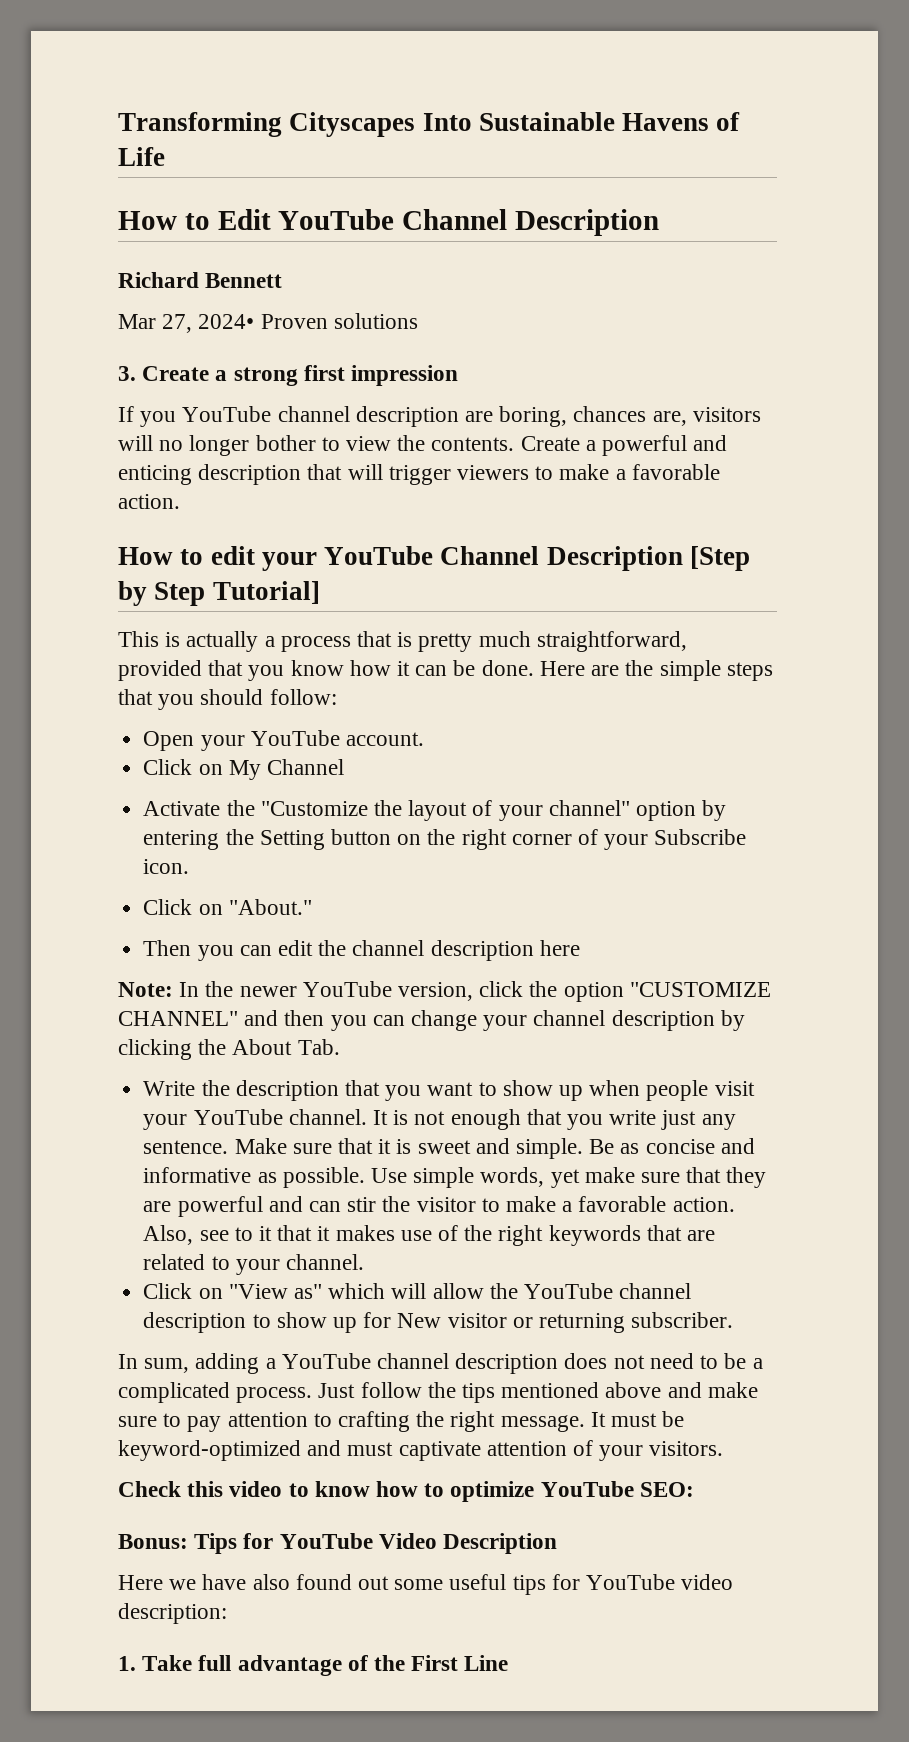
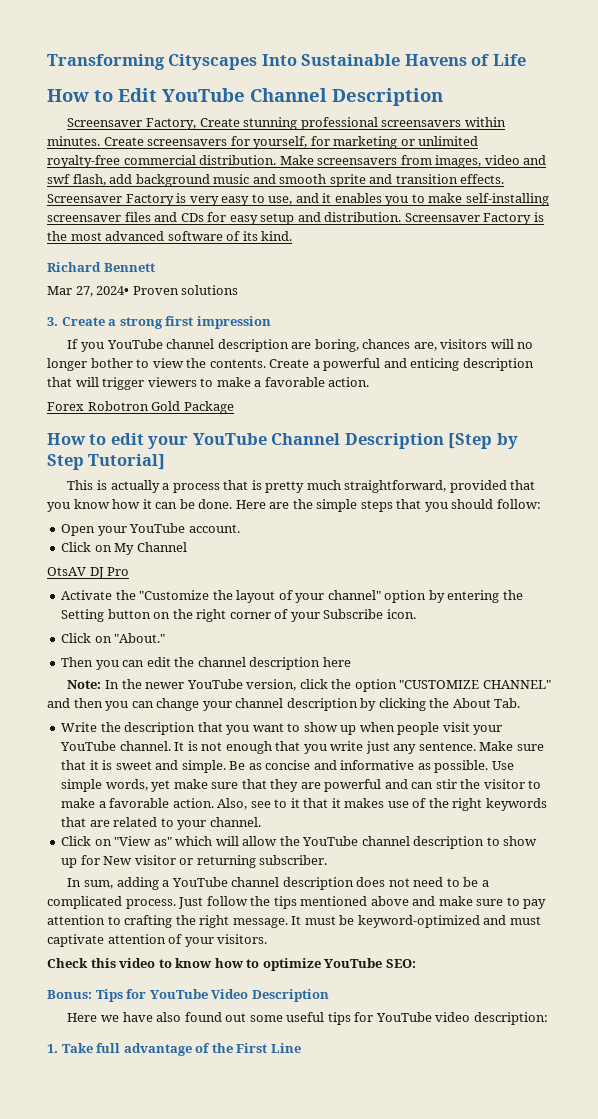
(660, 222) none -> [67,117,506,130] [47,136,479,149] [47,155,547,168] [47,174,505,187] [47,193,549,206] [47,212,544,225] [47,231,293,241] // Screensaver Factory, Create stunning professional screensavers within minutes. Create screensavers for yourself, for marketing or unlimited royalty-free commercial distribution. Make screensavers from images, video and swf flash, add background music and smooth sprite and transition effects. Screensaver Factory is very easy to use, and it enables you to make self-installing screensaver files and CDs for easy setup and distribution. Screensaver Factory is the most advanced software of its kind.
(180, 501) none -> [47,401,234,414] // Forex Robotron Gold Package
(344, 767) none -> [47,567,130,579] // OtsAV DJ Pro

